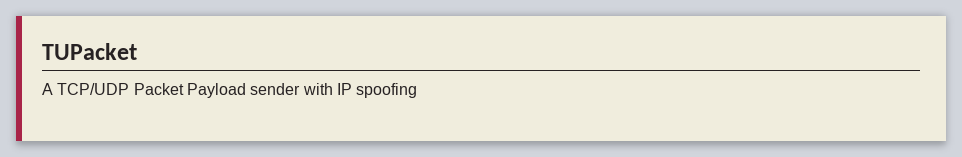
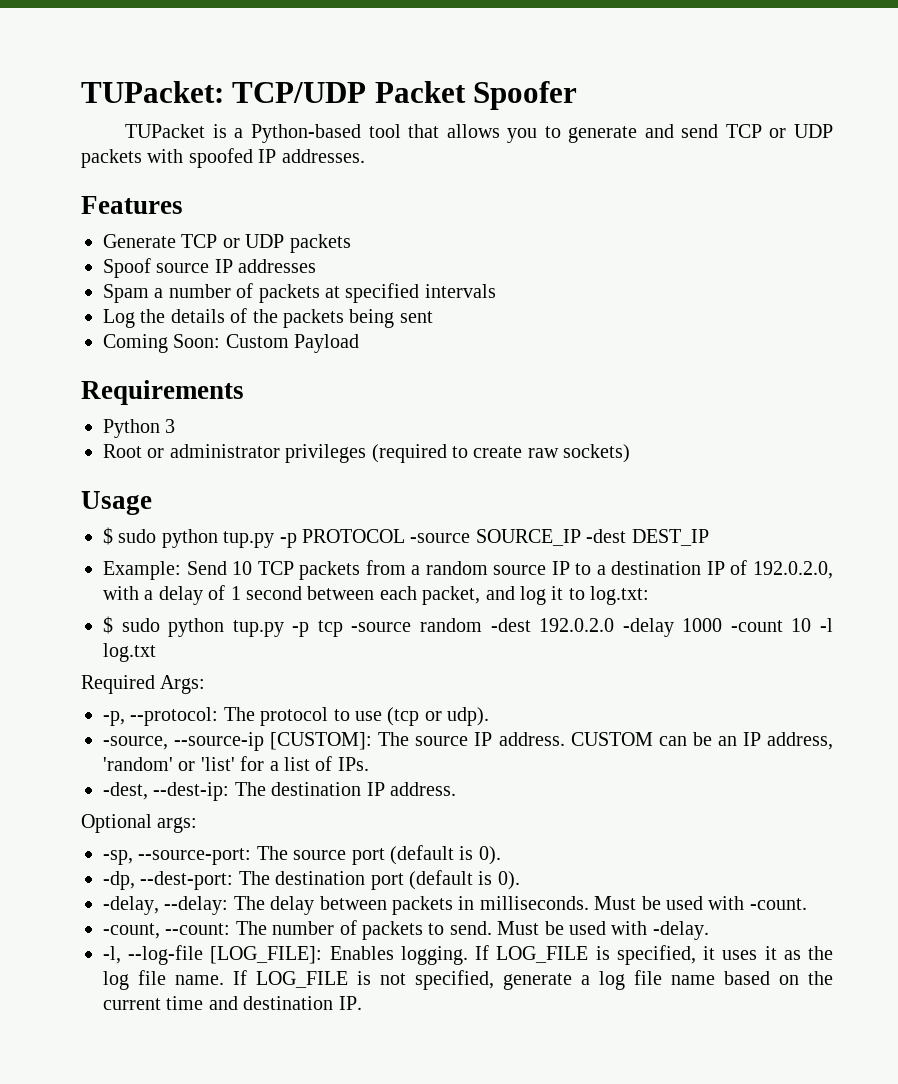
[42,43,137,60] [42,83,418,98] TUPacket // A TCP/UDP Packet Payload sender with IP spoofing -> [81,81,578,110] [125,124,833,143] [81,148,365,168] [81,196,183,214] [103,234,351,253] [103,258,317,278] [103,283,496,303] [103,308,433,328] [103,334,360,353] [81,380,244,405] [103,419,176,438] [103,444,631,463] [81,491,152,515] [103,527,709,548] [103,560,833,580] [103,585,650,605] [103,616,833,637] [103,643,156,662] [81,675,206,694] [103,707,490,726] [103,732,834,751] [103,756,369,771] [103,782,456,801] [81,814,198,833] [103,845,501,865] [103,870,520,890] [103,896,807,915] [103,920,709,940] [103,945,834,965] [103,970,833,990] [103,996,362,1010] TUPacket: TCP/UDP Packet Spoofer // TUPacket is a Python-based tool that allows you to generate and send TCP or UDP packets with spoofed IP addresses. // Features // Generate TCP or UDP packets // Spoof source IP addresses // Spam a number of packets at specified intervals // Log the details of the packets being sent // Coming Soon: Custom Payload // Requirements // Python 3 // Root or administrator privileges (required to create raw sockets) // Usage // $ sudo python tup.py -p PROTOCOL -source SOURCE_IP -dest DEST_IP // Example: Send 10 TCP packets from a random source IP to a destination IP of 192.0.2.0, with a delay of 1 second between each packet, and log it to log.txt: // $ sudo python tup.py -p tcp -source random -dest 192.0.2.0 -delay 1000 -count 10 -l log.txt // Required Args: // -p, --protocol: The protocol to use (tcp or udp). // -source, --source-ip [CUSTOM]: The source IP address. CUSTOM can be an IP address, 'random' or 'list' for a list of IPs. // -dest, --dest-ip: The destination IP address. // Optional args: // -sp, --source-port: The source port (default is 0). // -dp, --dest-port: The destination port (default is 0). // -delay, --delay: The delay between packets in milliseconds. Must be used with -count. // -count, --count: The number of packets to send. Must be used with -delay. // -l, --log-file [LOG_FILE]: Enables logging. If LOG_FILE is specified, it uses it as the log file name. If LOG_FILE is not specified, generate a log file name based on the current time and destination IP.

